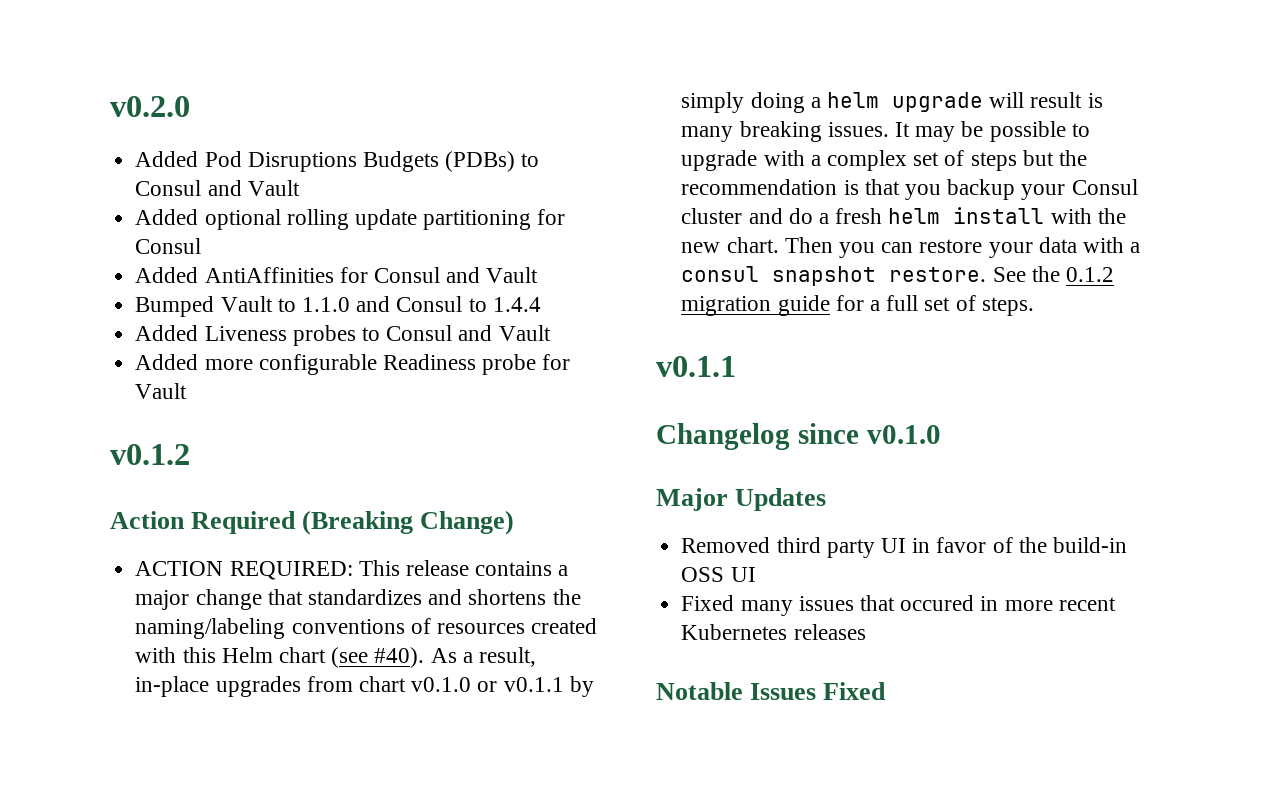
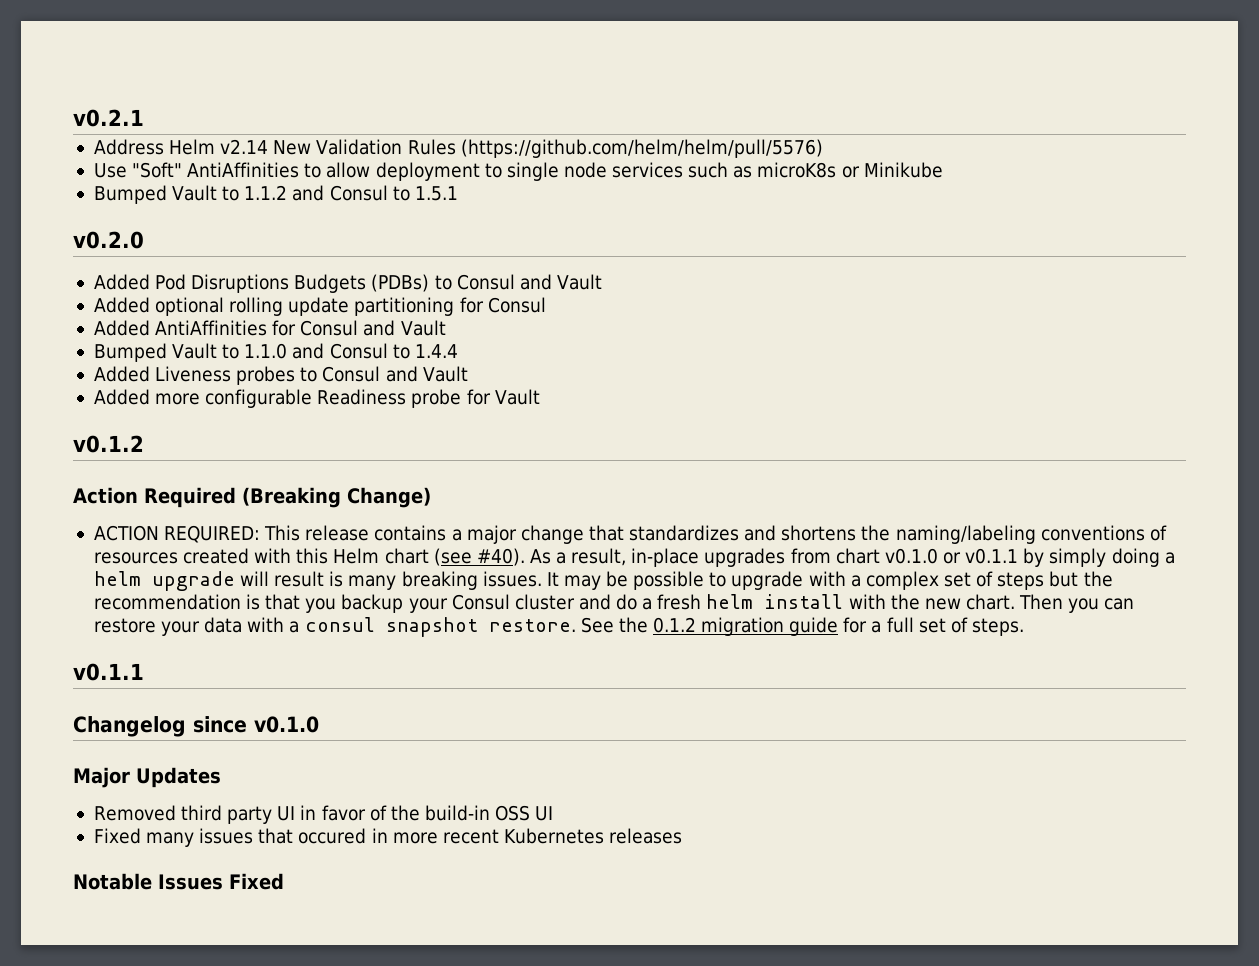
(110, 106) none -> [73,109,144,127] [93,139,823,158] [93,162,943,181] [93,185,458,204] v0.2.1 // Address Helm v2.14 New Validation Rules (https://github.com/helm/helm/pull/5576) // Use "Soft" AntiAffinities to allow deployment to single node services such as microK8s or Minikube // Bumped Vault to 1.1.2 and Consul to 1.5.1 //

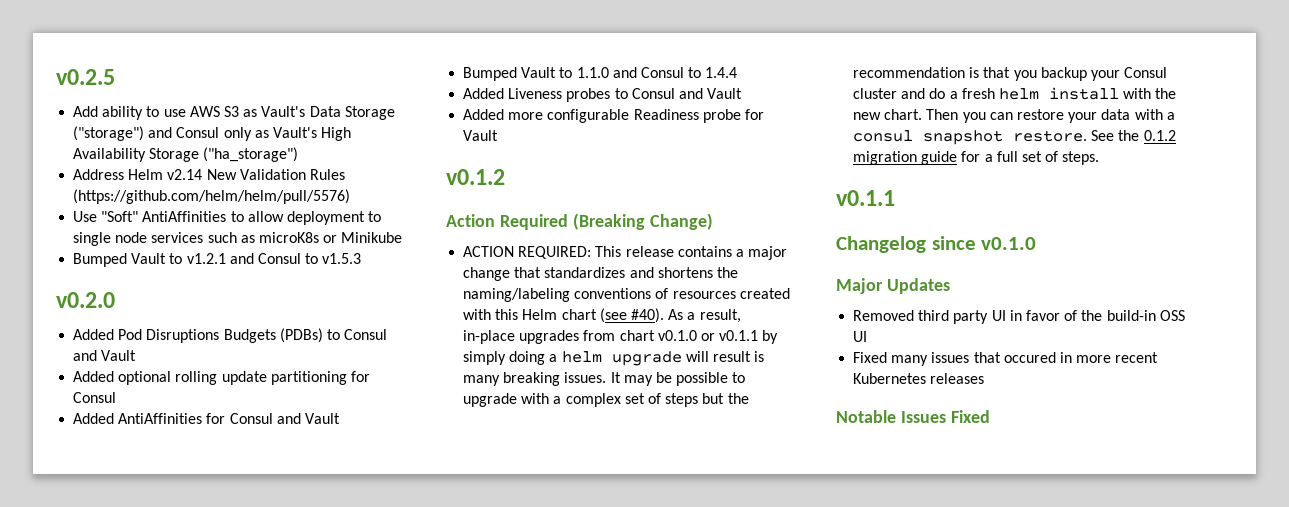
[73,109,144,127] v0.2.1 -> [56,69,115,85] [73,106,395,120] [73,126,352,141] [73,147,299,162] v0.2.5 // Add ability to use AWS S3 as Vault's Data Storage ("storage") and Consul only as Vault's High Availability Storage ("ha_storage")
[244,185,458,201] 1.1.2 and Consul to 1.5.1 -> [186,253,362,264] v1.2.1 and Consul to v1.5.3

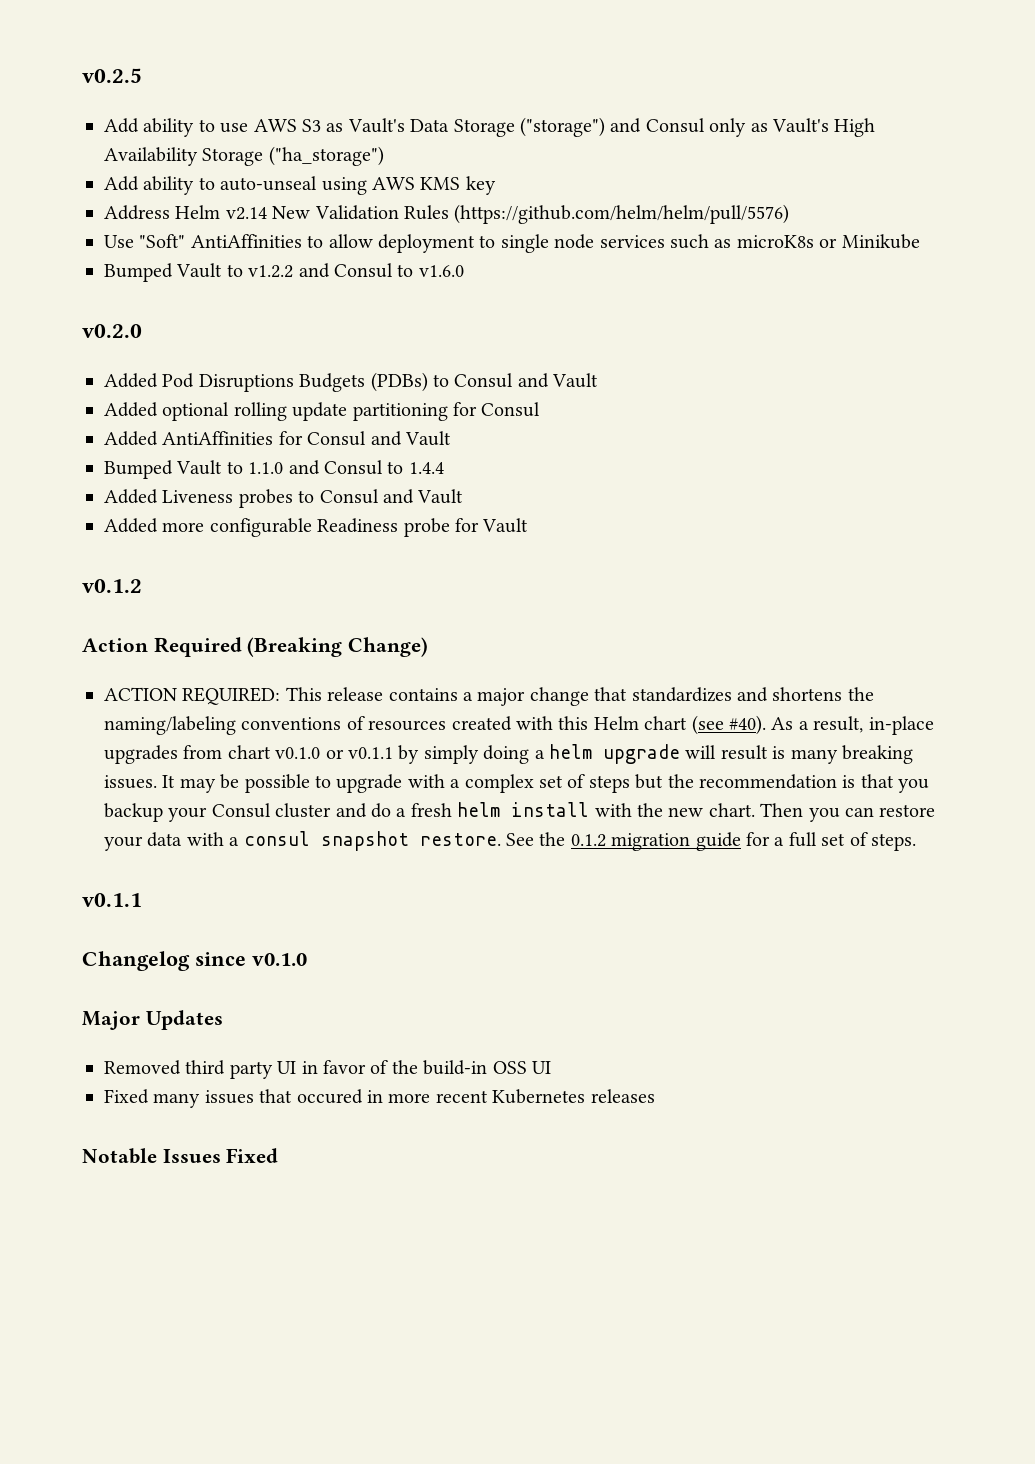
(299, 154) none -> [104,176,496,195] // Add ability to auto-unseal using AWS KMS key
[186,253,362,264] v1.2.1 and Consul to v1.5.3 -> [248,263,464,278] v1.2.2 and Consul to v1.6.0

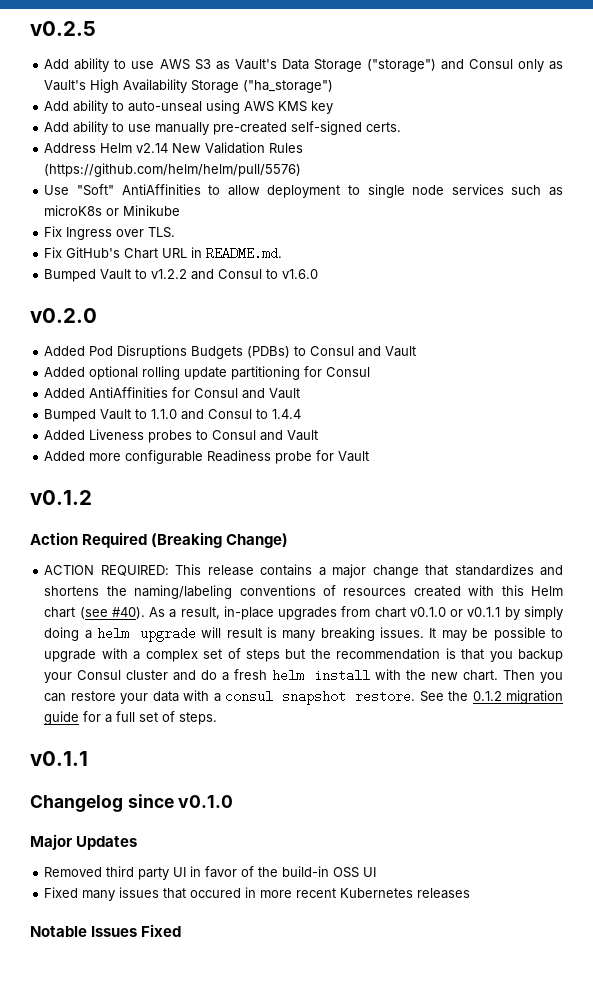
(496, 185) none -> [44,121,402,135] // Add ability to use manually pre-created self-signed certs.
(920, 241) none -> [44,226,176,240] [44,247,283,260] // Fix Ingress over TLS. // Fix GitHub's Chart URL in README.md.

